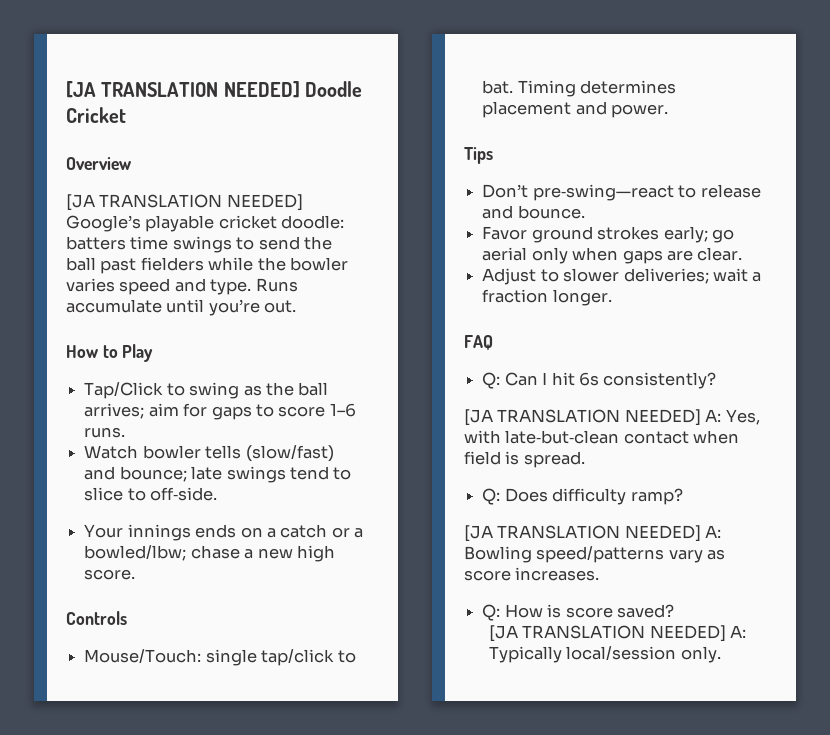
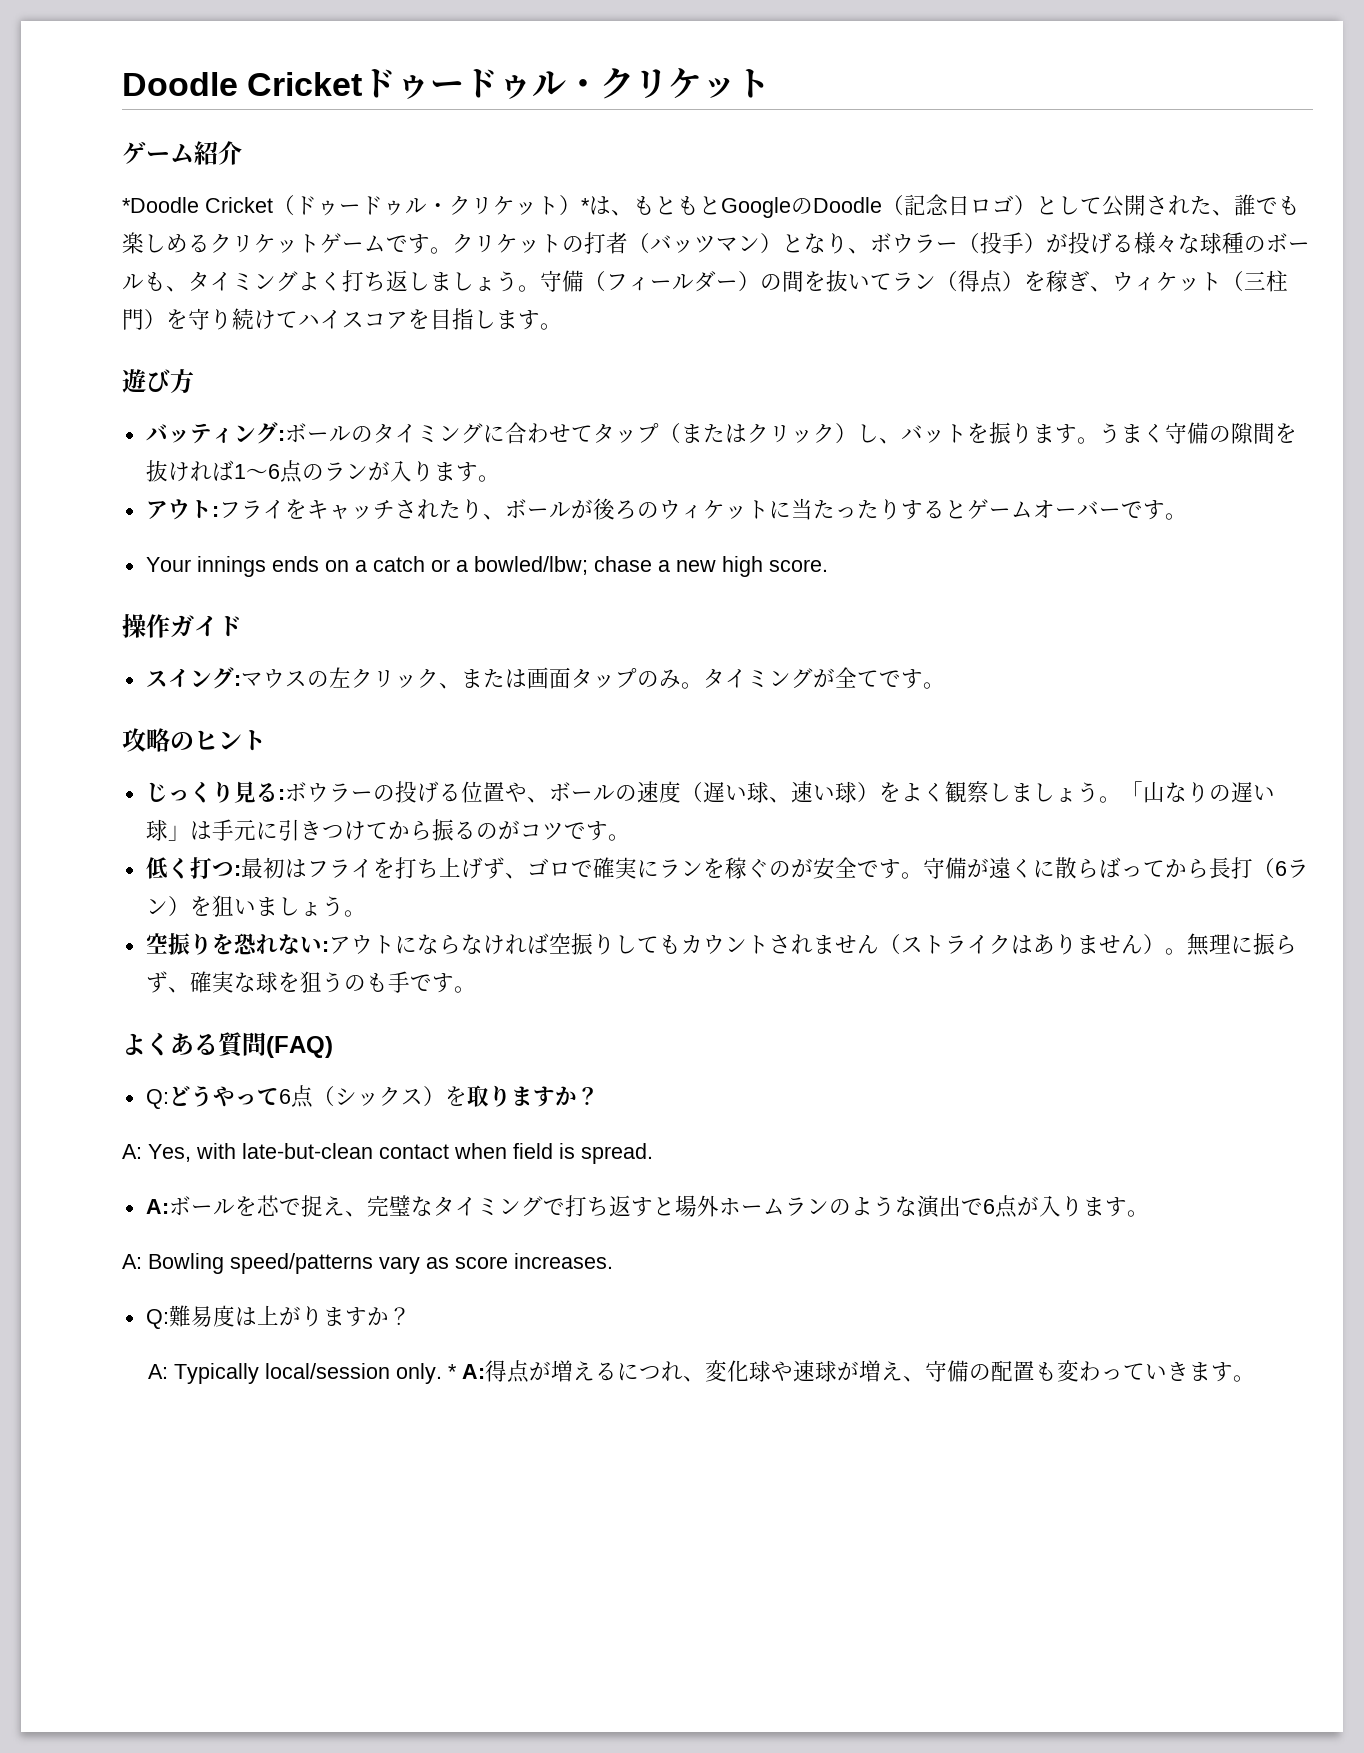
[66,81,300,98] [JA TRANSLATION NEEDED] -> (122, 84) none
[66,157,131,170] [66,194,303,211] [66,215,345,232] [66,236,333,253] [66,257,349,274] [66,278,298,295] [66,299,297,316] [66,344,154,362] [84,382,329,399] [84,403,356,420] [84,427,126,438] [84,445,334,462] [84,466,352,483] [84,487,218,501] // Overview // [JA TRANSLATION NEEDED] Google’s playable cricket doodle: batters time swings to send the ball past fielders while the bowler varies speed and type. Runs accumulate until you’re out. // How to Play // Tap/Click to swing as the ball arrives; aim for gaps to score 1–6 runs. // Watch bowler tells (slow/fast) and bounce; late swings tend to slice to off‑side. -> [362,68,771,99] [122,141,242,165] [122,194,1300,218] [122,232,1310,254] [122,270,1288,293] [122,308,562,330] [122,369,194,394] [145,422,1297,444] [145,460,500,483] [145,498,1187,520] ドゥードゥル・クリケット // ゲーム紹介 // *Doodle Cricket（ドゥードゥル・クリケット）*は、もともとGoogleのDoodle（記念日ロゴ）として公開された、誰でも楽しめるクリケットゲームです。クリケットの打者（バッツマン）となり、ボウラー（投手）が投げる様々な球種のボールも、タイミングよく打ち返しましょう。守備（フィールダー）の間を抜いてラン（得点）を稼ぎ、ウィケット（三柱門）を守り続けてハイスコアを目指します。 // 遊び方 // バッティング:ボールのタイミングに合わせてタップ（またはクリック）し、バットを振ります。うまく守備の隙間を抜ければ1〜6点のランが入ります。 // アウト:フライをキャッチされたり、ボールが後ろのウィケットに当たったりするとゲームオーバーです。
[66,611,127,625] [84,649,356,666] [482,80,677,97] [482,101,669,118] [464,147,493,164] [482,184,761,201] [482,205,585,219] [482,226,734,243] [482,247,743,264] [482,268,762,285] [482,289,612,306] [464,335,493,350] [482,372,717,389] [464,409,701,426] Controls // Mouse/Touch: single tap/click to bat. Timing determines placement and power. // Tips // Don’t pre‑swing—react to release and bounce. // Favor ground strokes early; go aerial only when gaps are clear. // Adjust to slower deliveries; wait a fraction longer. // FAQ // Q: Can I hit 6s consistently? // [JA TRANSLATION NEEDED] -> [122,614,242,638] [145,667,945,689] [122,728,266,752] [145,781,1275,803] [145,819,630,841] [145,857,1309,880] [145,895,366,917] [145,933,1297,956] [145,971,476,993] [122,1032,333,1058] [145,1085,599,1109] 操作ガイド // スイング:マウスの左クリック、または画面タップのみ。タイミングが全てです。 // 攻略のヒント // じっくり見る:ボウラーの投げる位置や、ボールの速度（遅い球、速い球）をよく観察しましょう。「山なりの遅い球」は手元に引きつけてから振るのがコツです。 // 低く打つ:最初はフライを打ち上げず、ゴロで確実にランを稼ぐのが安全です。守備が遠くに散らばってから長打（6ラン）を狙いましょう。 // 空振りを恐れない:アウトにならなければ空振りしてもカウントされません（ストライクはありません）。無理に振らず、確実な球を狙うのも手です。 // よくある質問(FAQ) // Q:どうやって6点（シックス）を取りますか？ //
[482,488,683,505] [464,525,701,542] Q: Does difficulty ramp? // [JA TRANSLATION NEEDED] -> [145,1195,1149,1218] A:ボールを芯で捉え、完璧なタイミングで打ち返すと場外ホームランのような演出で6点が入ります。 //
[504,604,674,618] [488,625,747,642] [488,646,721,663] How is score saved? // [JA TRANSLATION NEEDED] A: Typically local/session only. -> [168,1305,411,1327] [148,1360,1256,1384] 難易度は上がりますか？ // A: Typically local/session only. * A:得点が増えるにつれ、変化球や速球が増え、守備の配置も変わっていきます。

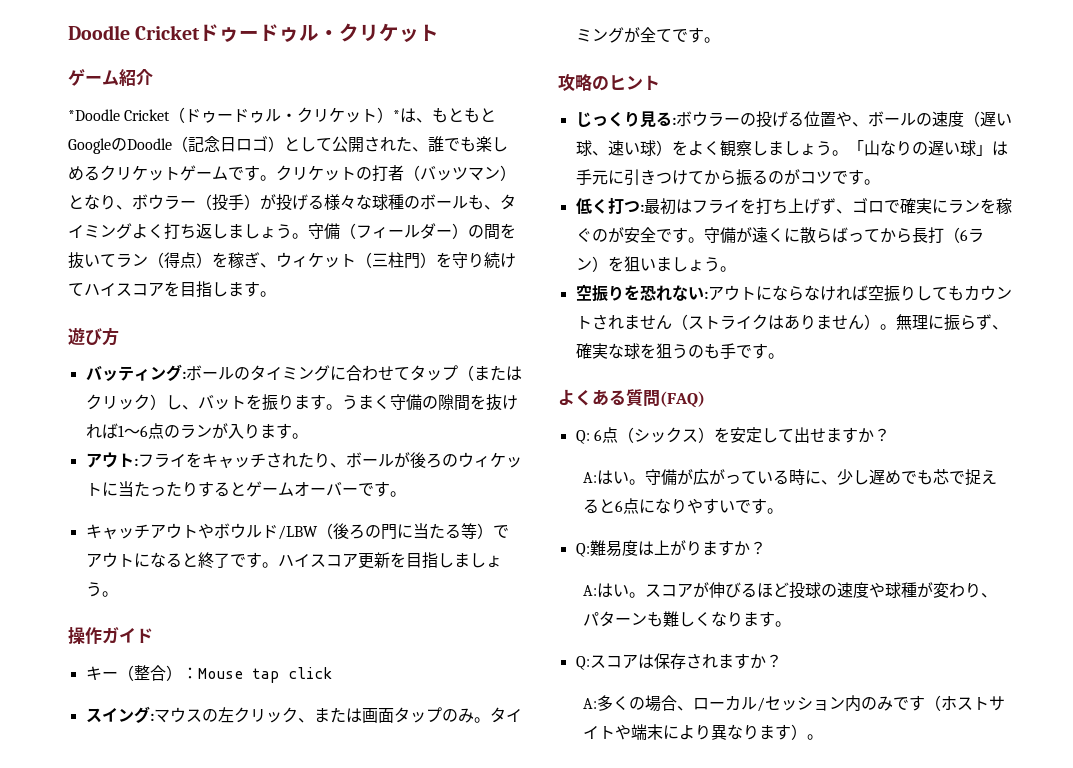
[145,556,828,577] [122,614,242,638] Your innings ends on a catch or a bowled/lbw; chase a new high score. // 操作ガイド -> [85,523,509,540] [85,552,502,569] [85,582,118,597] [68,627,153,645] [85,665,332,683] キャッチアウトやボウルド/LBW（後ろの門に当たる等）でアウトになると終了です。ハイスコア更新を目指しましょう。 // 操作ガイド // キー（整合）：Mouse tap click
[168,1085,279,1107] どうやって -> (590, 437) none
[466,1085,599,1107] [122,1143,653,1164] [145,1195,1149,1218] [122,1253,613,1274] 取りますか？ // A: Yes, with late‑but‑clean contact when field is spread. // A:ボールを芯で捉え、完璧なタイミングで打ち返すと場外ホームランのような演出で6点が入ります。 // A: Bowling speed/patterns vary as score increases. -> [729,427,890,443] [583,469,998,485] [583,498,784,514] 安定して出せますか？ // A:はい。守備が広がっている時に、少し遅めでも芯で捉えると6点になりやすいです。
[174,1360,1234,1384] Typically local/session only. * A:得点が増えるにつれ、変化球や速球が増え、守備の配置も変わっていきます -> [597,582,998,599] [583,611,792,627] [575,653,782,670] [583,695,1006,712] [583,724,808,740] はい。スコアが伸びるほど投球の速度や球種が変わり、パターンも難しくなります。 // Q:スコアは保存されますか？ // A:多くの場合、ローカル/セッション内のみです（ホストサイトや端末により異なります）

